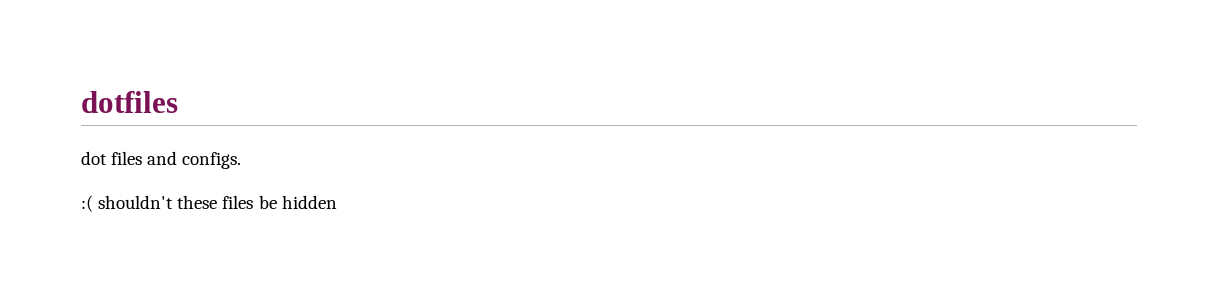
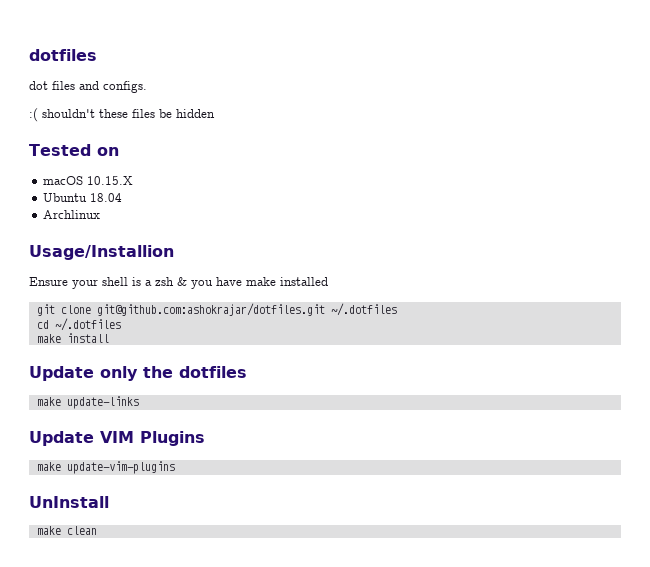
(337, 202) none -> [29,144,119,156] [43,176,134,185] [43,193,123,202] [43,210,101,219] [29,245,174,260] [29,277,328,289] [36,303,397,316] [36,318,121,331] [36,333,109,343] [29,366,247,381] [36,396,139,409] [29,431,205,446] [36,461,175,474] [29,496,109,508] [36,526,97,535] // Tested on // macOS 10.15.X // Ubuntu 18.04 // Archlinux // Usage/Installion // Ensure your shell is a zsh & you have make installed // git clone git@github.com:ashokrajar/dotfiles.git ~/.dotfiles // cd ~/.dotfiles // make install // Update only the dotfiles // make update-links // Update VIM Plugins // make update-vim-plugins // UnInstall // make clean

